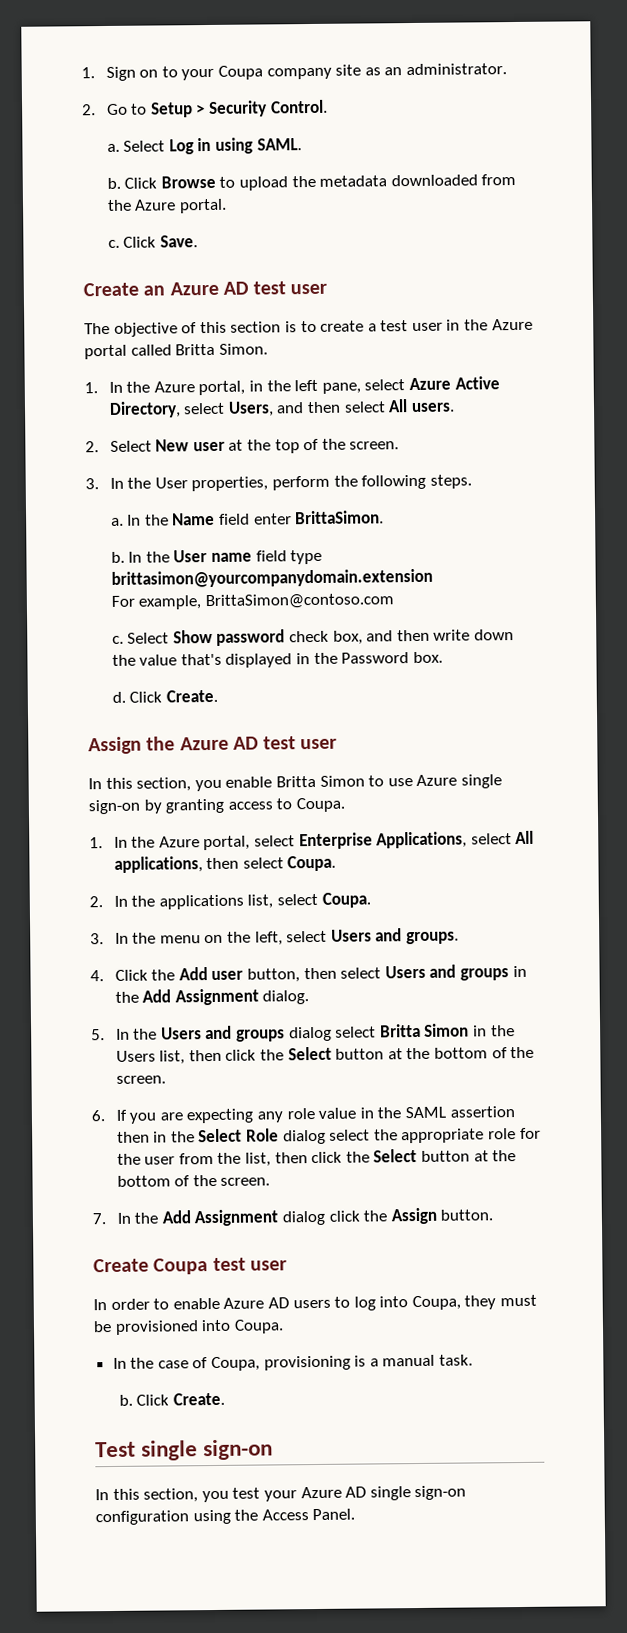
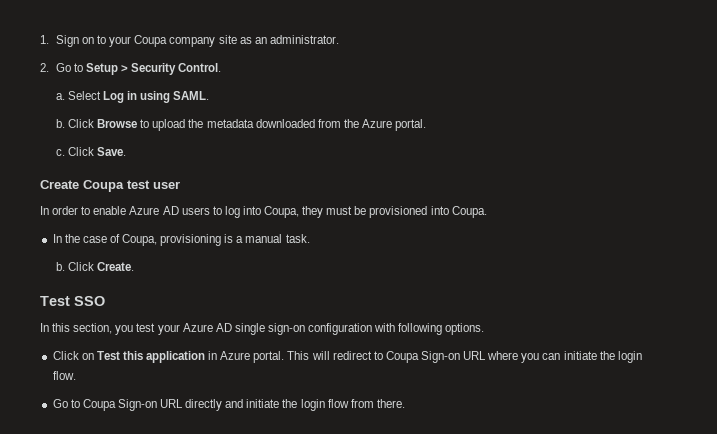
[83,281,328,297] [84,318,533,337] [84,343,268,360] [84,376,500,396] [108,399,455,418] [85,438,400,454] [85,474,472,492] [110,510,385,526] [110,549,323,565] [110,568,433,588] [110,593,394,610] [111,629,515,646] [111,651,443,668] [111,689,218,703] [88,736,338,755] [88,774,502,792] [88,797,345,815] [89,830,535,851] [113,855,337,873] [89,892,371,910] [90,928,460,946] [90,964,527,983] [114,988,310,1006] [91,1023,515,1042] [115,1046,535,1065] [115,1075,166,1084] [91,1106,515,1124] [116,1127,541,1145] [116,1149,517,1167] [116,1174,271,1187] [92,1207,494,1227] // Create an Azure AD test user // The objective of this section is to create a test user in the Azure portal called Britta Simon. // 1. In the Azure portal, in the left pane, select Azure Active Directory, select Users, and then select All users. // 2. Select New user at the top of the screen. // 3. In the User properties, perform the following steps. // a. In the Name field enter BrittaSimon. // b. In the User name field type brittasimon@yourcompanydomain.extension // For example, BrittaSimon@contoso.com // c. Select Show password check box, and then write down the value that's displayed in the Password box. // d. Click Create. // Assign the Azure AD test user // In this section, you enable Britta Simon to use Azure single sign-on by granting access to Coupa. // 1. In the Azure portal, select Enterprise Applications, select All applications, then select Coupa. // 2. In the applications list, select Coupa. // 3. In the menu on the left, select Users and groups. // 4. Click the Add user button, then select Users and groups in the Add Assignment dialog. // 5. In the Users and groups dialog select Britta Simon in the Users list, then click the Select button at the bottom of the screen. // 6. If you are expecting any role value in the SAML assertion then in the Select Role dialog select the appropriate role for the user from the list, then click the Select button at the bottom of the screen. // 7. In the Add Assignment dialog click the Assign button. -> (127, 151) none
[141,1439,274,1461] single sign-on -> [74,296,105,306] SSO
[192,1508,356,1525] using the Access Panel. -> [374,323,485,335] [52,351,642,363] [52,371,76,380] [52,399,405,411] with following options. // Click on Test this application in Azure portal. This will redirect to Coupa Sign-on URL where you can initiate the login flow. // Go to Coupa Sign-on URL directly and initiate the login flow from there.

